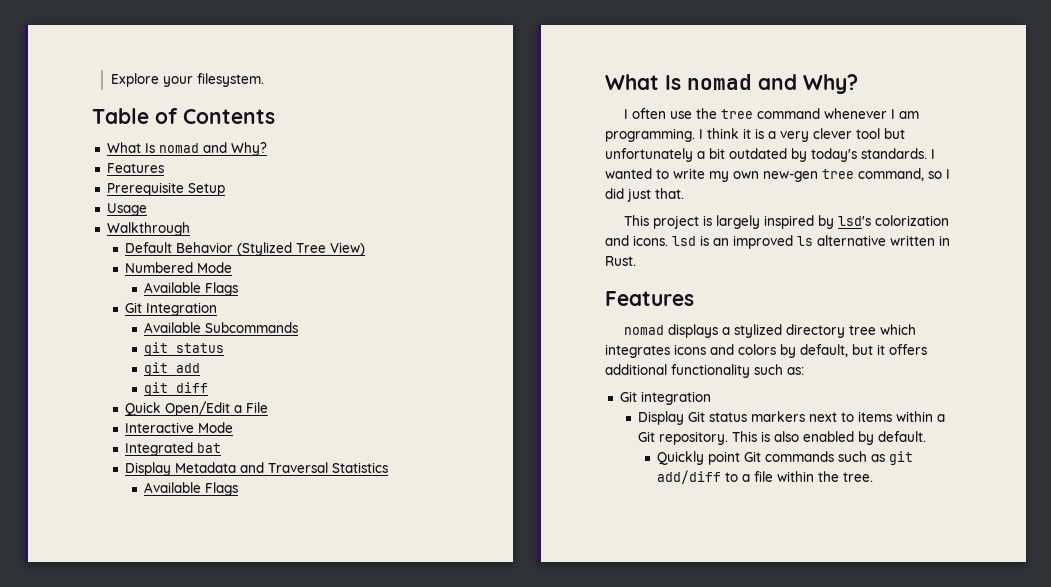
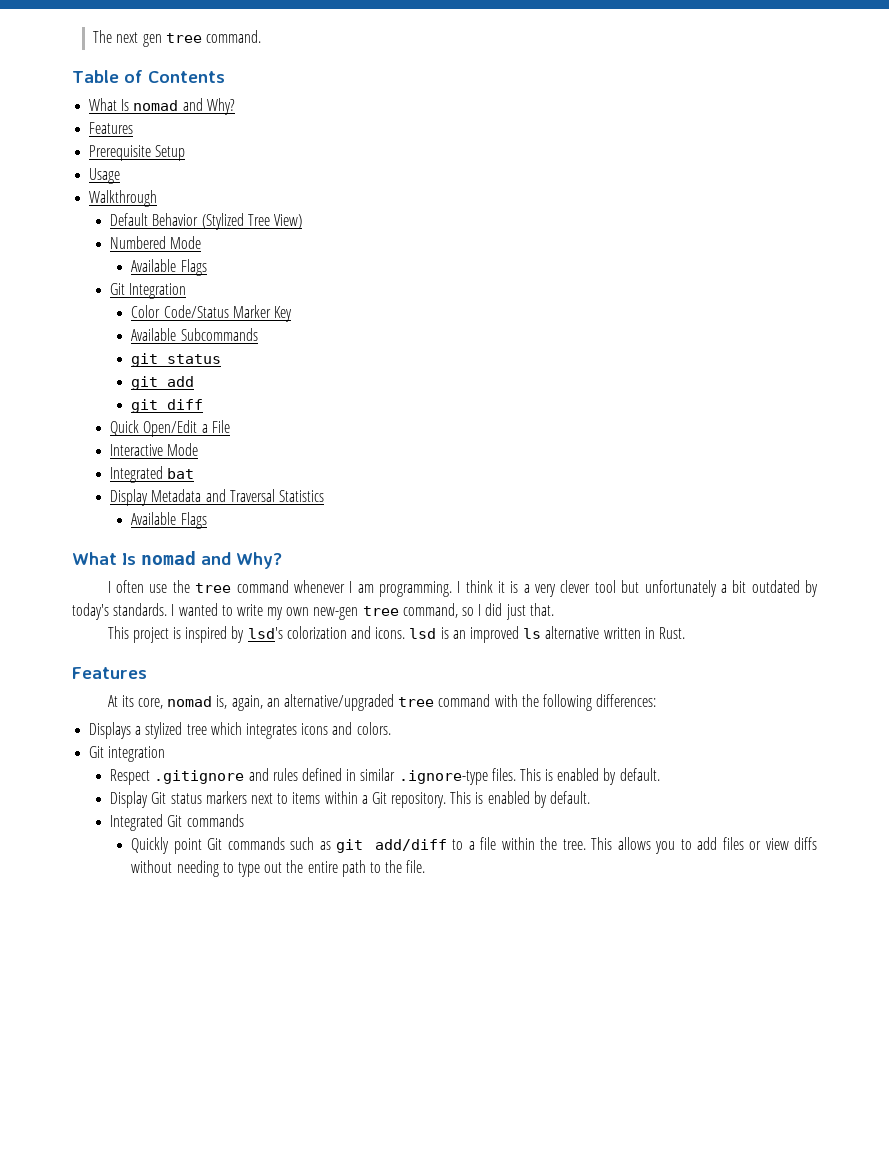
[110,73,264,87] Explore your filesystem. -> [93,30,261,47] The next gen tree command.
(218, 309) none -> [131,305,293,322] // Color Code/Status Marker Key
[715,215,760,229] largely -> (182, 633) none
[623,324,718,338] nomad displays -> [107,694,657,711] [89,722,132,739] At its core, nomad is, again, an alternative/upgraded tree command with the following differences: // Displays
[785,324,845,338] directory -> (183, 730) none
[738,344,927,358] [605,364,804,378] [619,391,711,405] colors by default, but it offers additional functionality such as: // Git integration -> [356,722,391,735] [89,746,166,762] [110,768,660,785] colors. // Git integration // Respect .gitignore and rules defined in similar .ignore-type files. This is enabled by default.
[774,431,927,445] also enabled by default. -> [487,791,591,808] [110,814,244,831] enabled by default. // Integrated Git commands
(873, 477) none -> [591,837,817,854] [131,860,426,877] This allows you to add files or view diffs without needing to type out the entire path to the file.

